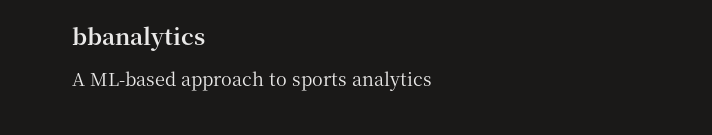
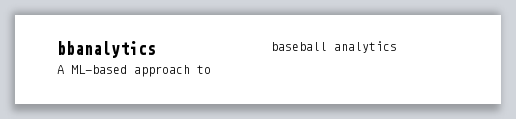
[292,73,347,91] sports -> [271,42,327,51] baseball

